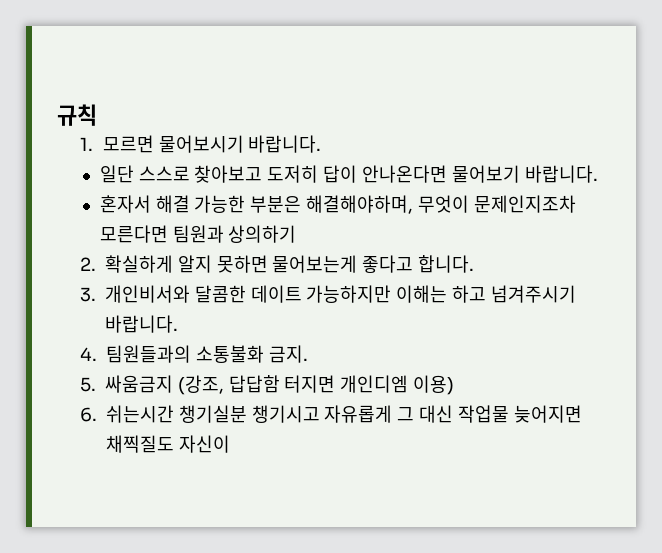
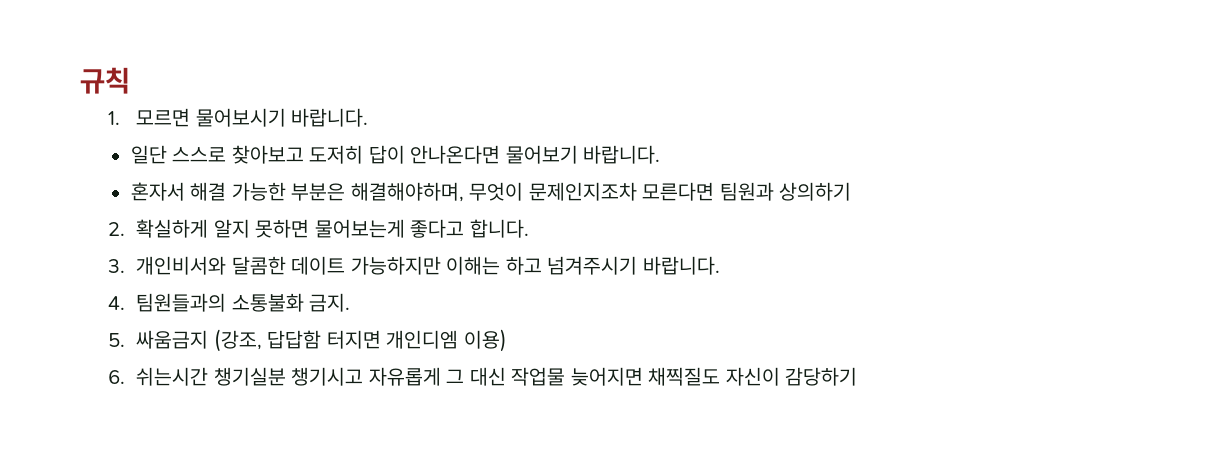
(230, 444) none -> [785,367,858,386] 감당하기

